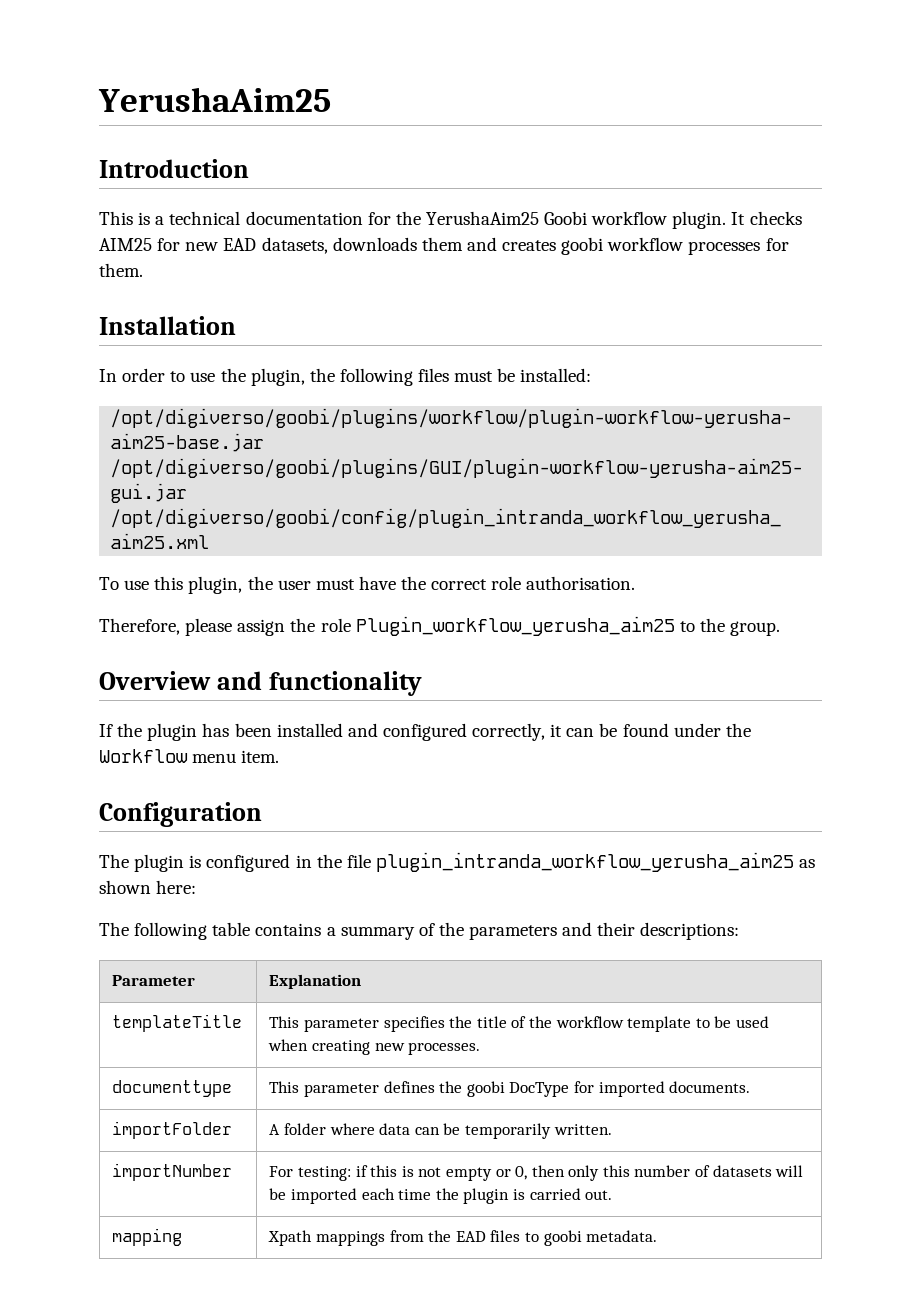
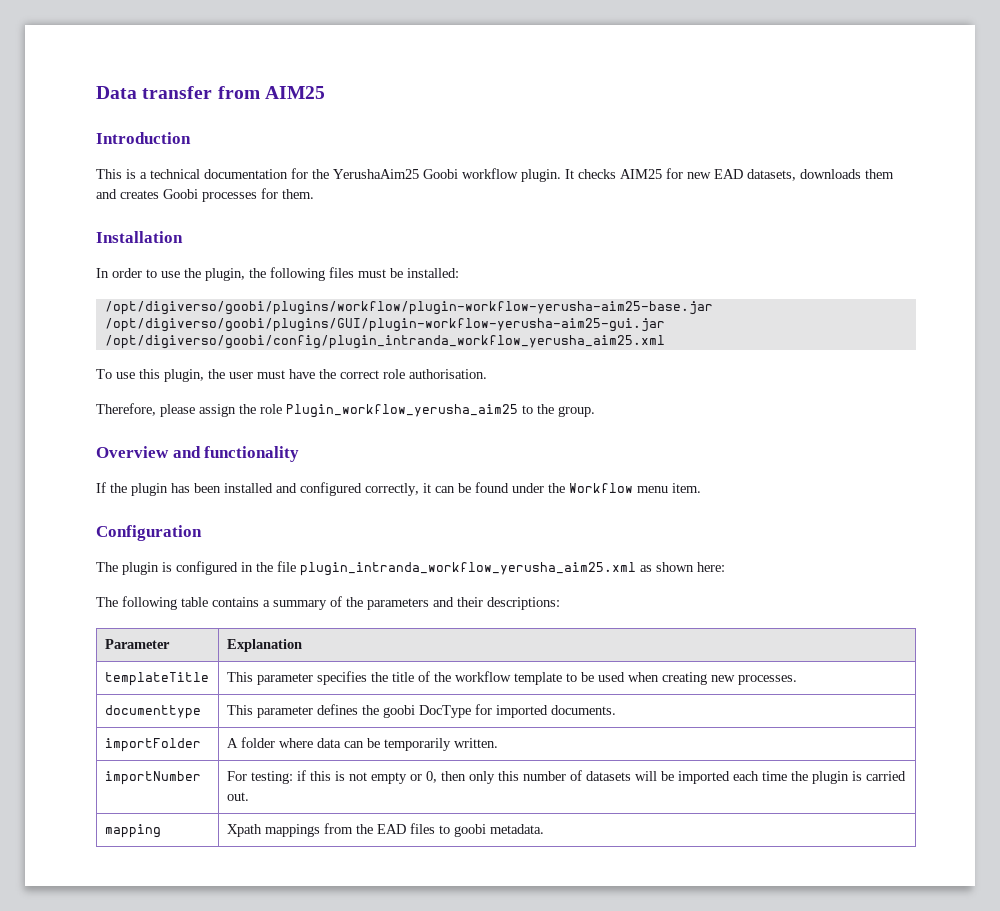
[98,87,331,112] YerushaAim25 -> [96,86,325,99] Data transfer from AIM25
[561,237,684,255] goobi workflow -> [163,189,198,199] Goobi
[375,852,794,872] plugin_intranda_workflow_yerusha_aim25 -> [300,562,636,576] plugin_intranda_workflow_yerusha_aim25.xml

